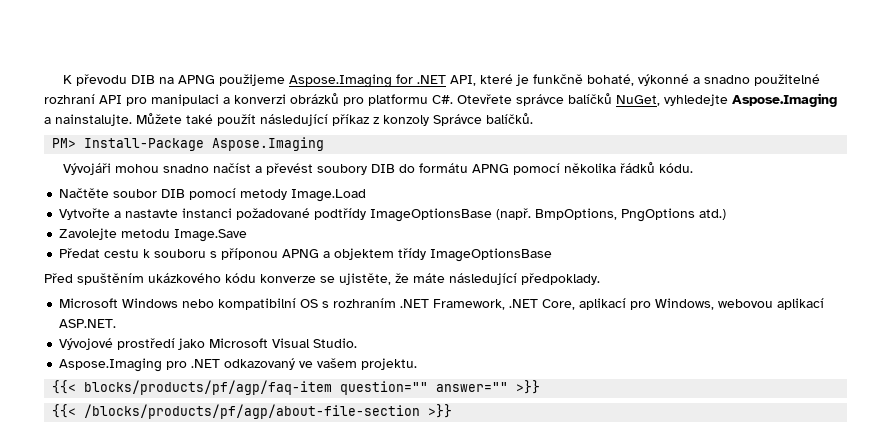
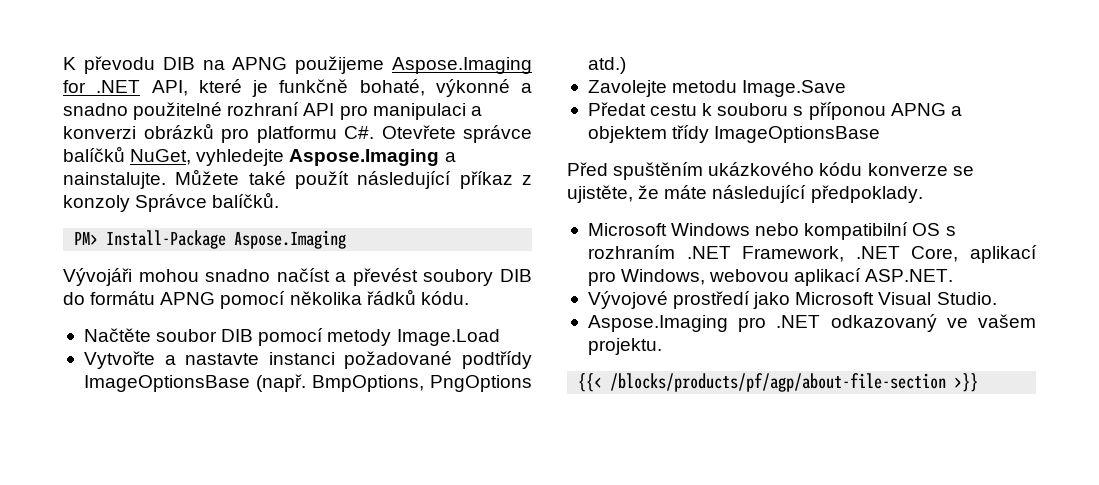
[52,380,541,395] // {{< blocks/products/pf/agp/faq-item question="" answer="" >}} -> (662, 346) none

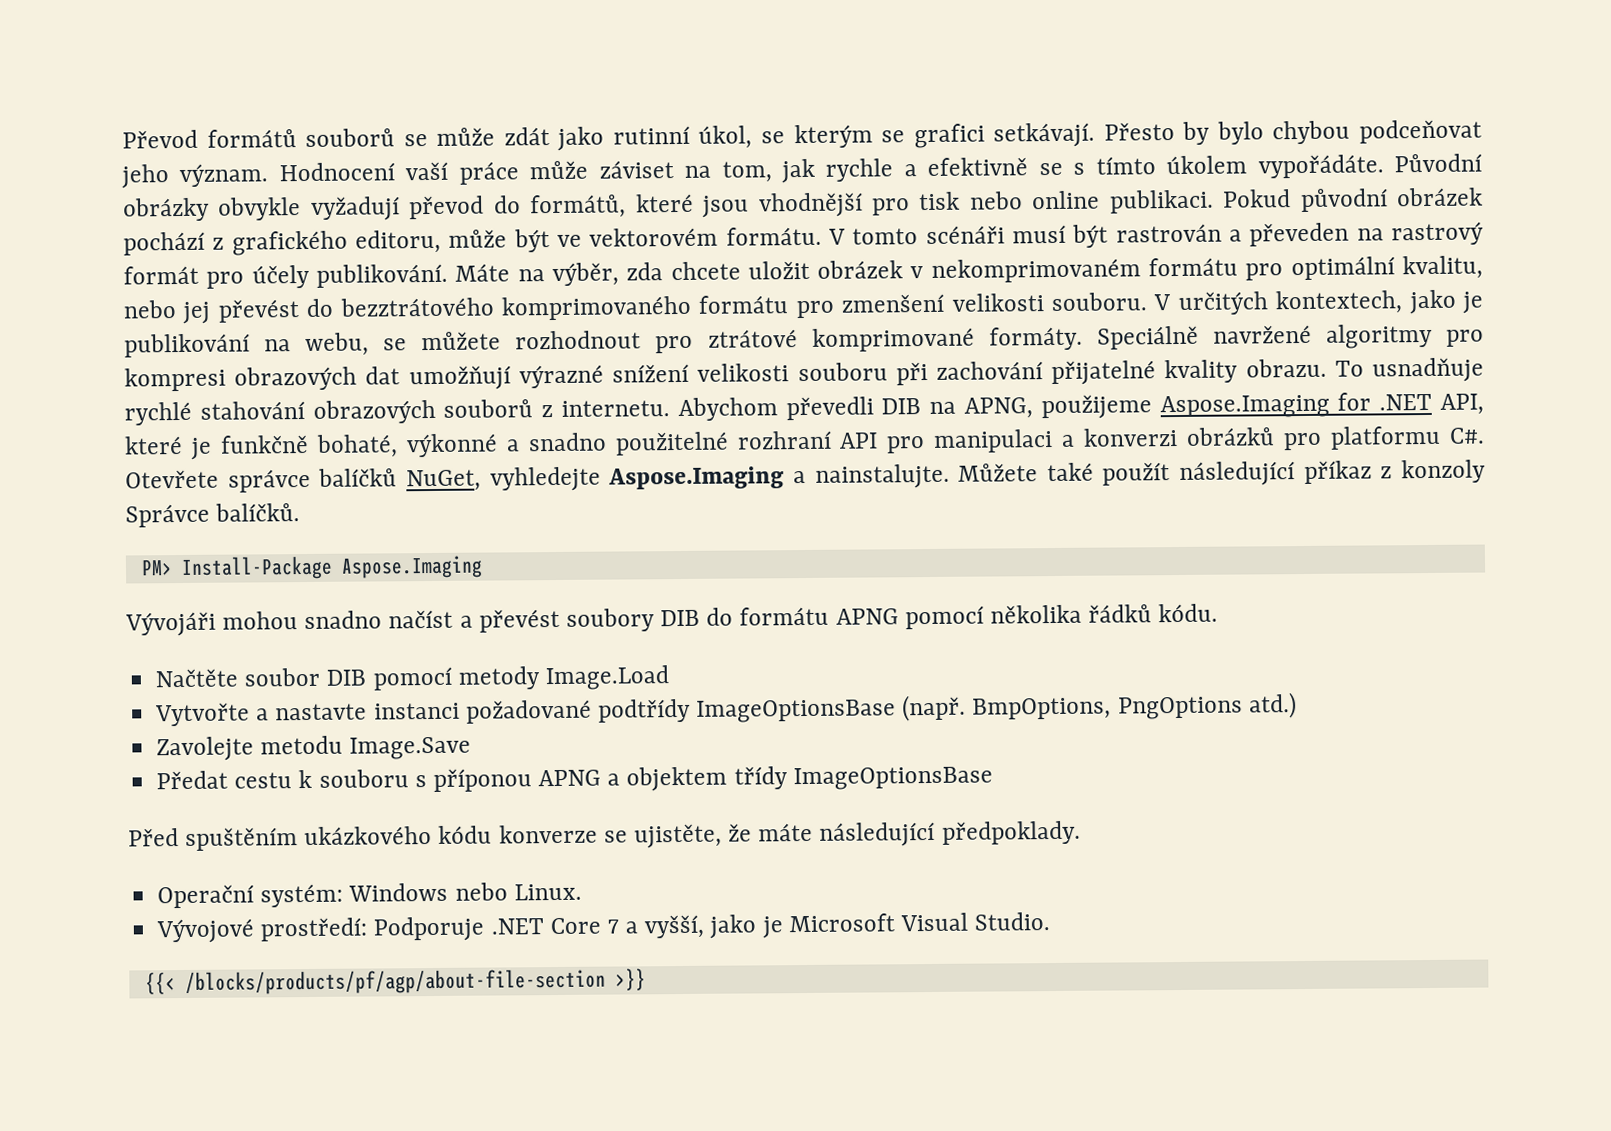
[63,56,155,74] K převodu -> [122,119,1483,151] [121,153,1482,189] [123,187,1483,222] [123,221,1484,256] [123,255,1483,289] [123,289,1484,324] [124,323,1485,358] [124,357,1484,392] [124,396,874,426] Převod formátů souborů se může zdát jako rutinní úkol, se kterým se grafici setkávají. Přesto by bylo chybou podceňovat jeho význam. Hodnocení vaší práce může záviset na tom, jak rychle a efektivně se s tímto úkolem vypořádáte. Původní obrázky obvykle vyžadují převod do formátů, které jsou vhodnější pro tisk nebo online publikaci. Pokud původní obrázek pochází z grafického editoru, může být ve vektorovém formátu. V tomto scénáři musí být rastrován a převeden na rastrový formát pro účely publikování. Máte na výběr, zda chcete uložit obrázek v nekomprimovaném formátu pro optimální kvalitu, nebo jej převést do bezztrátového komprimovaného formátu pro zmenšení velikosti souboru. V určitých kontextech, jako je publikování na webu, se můžete rozhodnout pro ztrátové komprimované formáty. Speciálně navržené algoritmy pro kompresi obrazových dat umožňují výrazné snížení velikosti souboru při zachování přijatelné kvality obrazu. To usnadňuje rychlé stahování obrazových souborů z internetu. Abychom převedli
[232,57,288,70] APNG -> [963,397,1033,419] APNG,
[587,222,956,240] [587,245,1037,263] [587,268,954,286] [587,291,997,309] [587,314,1036,332] [587,338,662,355] Microsoft Windows nebo kompatibilní OS s rozhraním .NET Framework, .NET Core, aplikací pro Windows, webovou aplikací ASP.NET. // Vývojové prostředí jako Microsoft Visual Studio. // Aspose.Imaging pro .NET odkazovaný ve vašem projektu. -> [157,882,582,909] [156,912,1051,944] Operační systém: Windows nebo Linux. // Vývojové prostředí: Podporuje .NET Core 7 a vyšší, jako je Microsoft Visual Studio.

